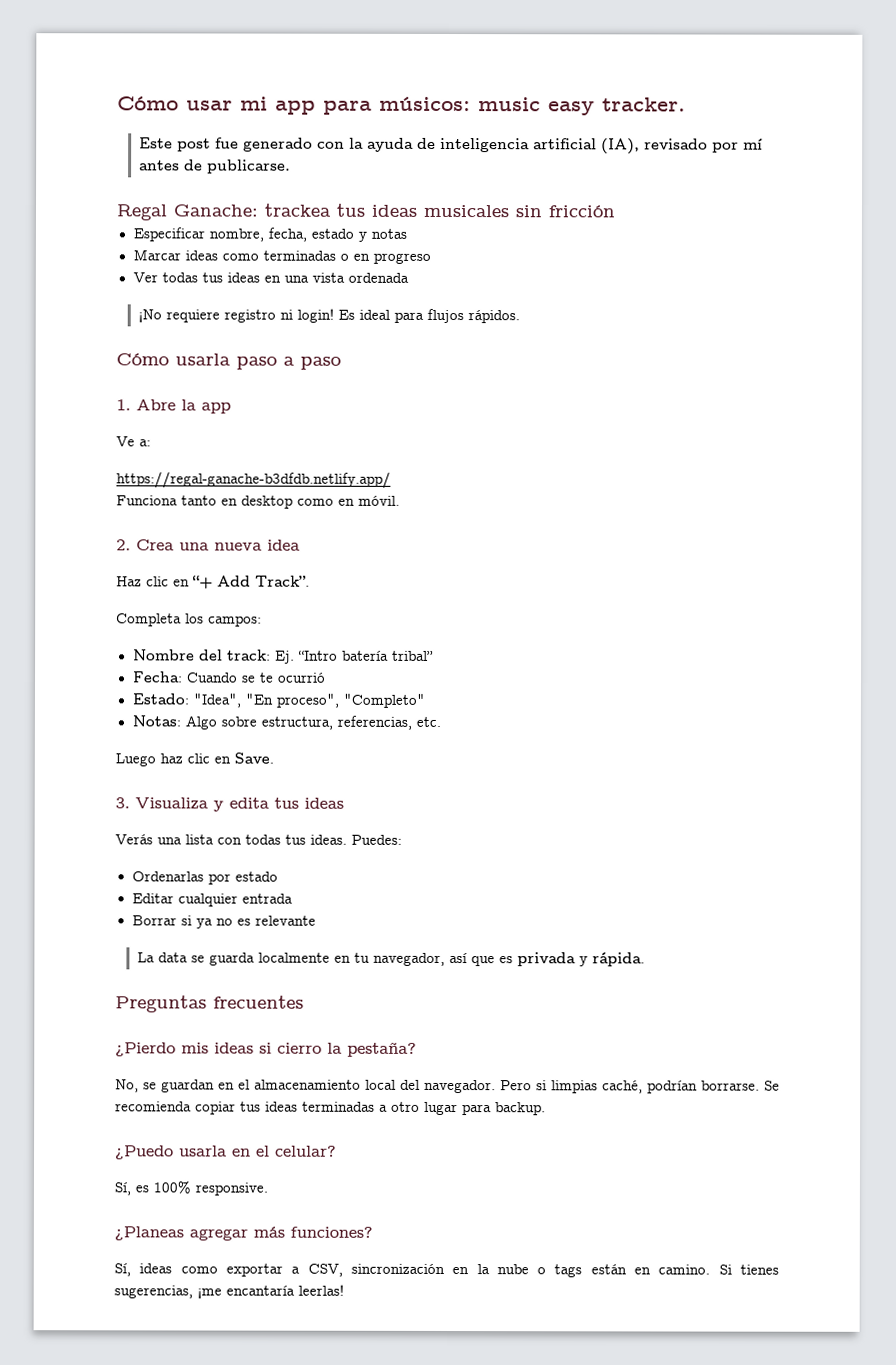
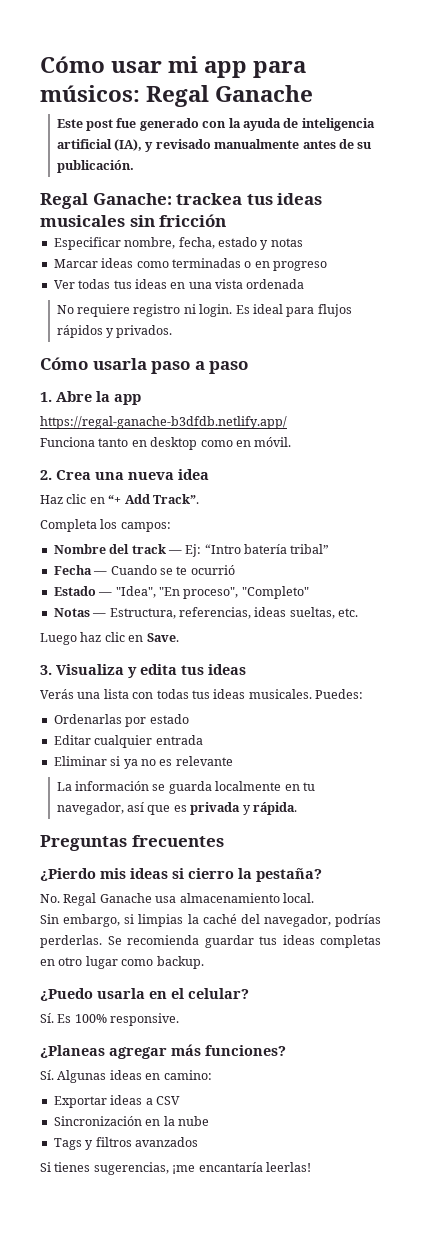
[478,97,686,116] music easy tracker. -> [146,85,314,107] Regal Ganache
[643,138,763,153] [138,159,291,174] revisado por mí antes de publicarse. -> [145,139,373,152] [56,160,134,173] y revisado manualmente antes de su publicación.
[137,309,162,324] ¡No -> [56,305,74,314] No
[296,308,334,323] login! -> [199,304,233,317] login.
[467,310,520,324] rápidos. -> [56,325,173,338] rápidos y privados.
[116,436,151,447] // Ve a: -> (141, 399) none
[226,649,295,664] track: Ej. -> [131,544,202,557] track — Ej:
[131,671,183,683] Fecha: -> [53,565,108,575] Fecha —
[131,693,189,705] Estado: -> [53,586,113,596] Estado —
[131,715,412,730] Notas: Algo sobre estructura, referencias, -> [53,607,335,619] Notas — Estructura, referencias, ideas sueltas,
[310,834,347,845] ideas. -> [213,689,312,699] ideas musicales.
[131,915,177,926] Borrar -> [53,756,107,766] Eliminar
[157,952,188,963] data -> [75,781,150,791] información
[115,1079,760,1094] No, se guardan en el almacenamiento local del navegador. Pero si limpias caché, podrían borrarse. -> [40,893,314,906] [40,914,381,927] [40,935,102,948] No. Regal Ganache usa almacenamiento local. // Sin embargo, si limpias la caché del navegador, podrías perderlas.
[195,1101,388,1115] copiar tus ideas terminadas a -> [204,935,381,948] [40,959,55,966] guardar tus ideas completas en
[462,1104,492,1116] para -> [121,959,154,966] como
[114,1182,149,1196] Sí, es -> [40,1013,72,1023] Sí. Es
[114,1263,711,1278] Sí, ideas como exportar a CSV, sincronización en la nube o tags están en camino. -> [40,1070,212,1083] [53,1095,180,1108] [53,1116,209,1126] [53,1137,198,1150] Sí. Algunas ideas en camino: // Exportar ideas a CSV // Sincronización en la nube // Tags y filtros avanzados //

